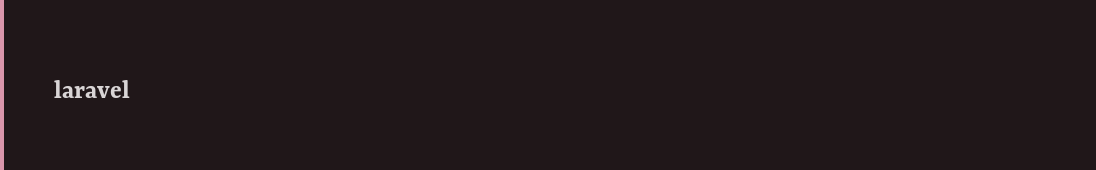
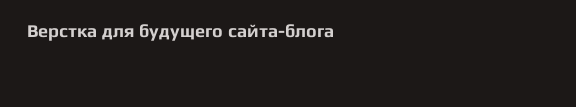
[54,80,130,98] laravel -> [27,24,334,41] Верстка для будущего сайта-блога

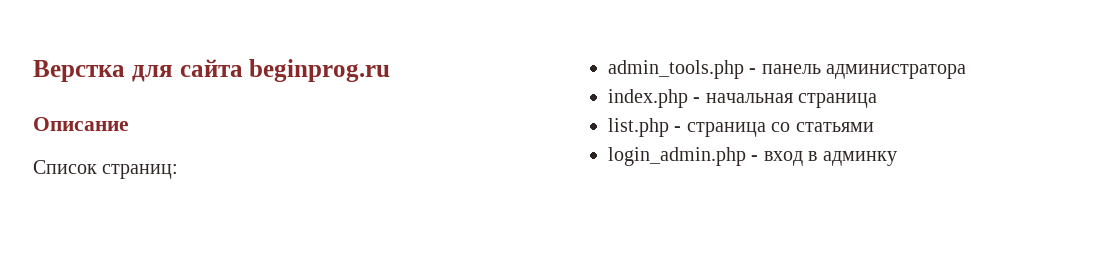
[138,24,334,41] будущего сайта-блога -> [179,59,391,82] [33,117,129,131] [33,160,179,179] [608,60,967,79] [608,89,878,108] [608,118,874,137] [608,147,897,166] сайта beginprog.ru // Описание // Список страниц: // admin_tools.php - панель администратора // index.php - начальная страница // list.php - страница со статьями // login_admin.php - вход в админку

